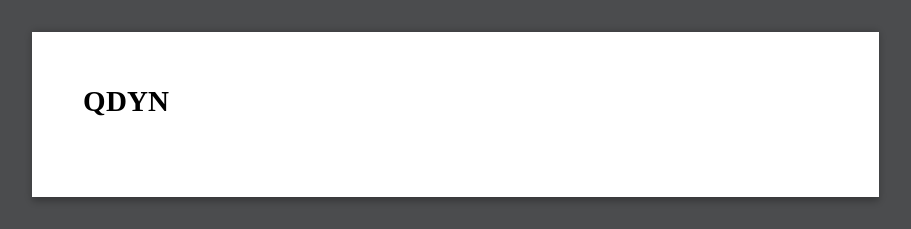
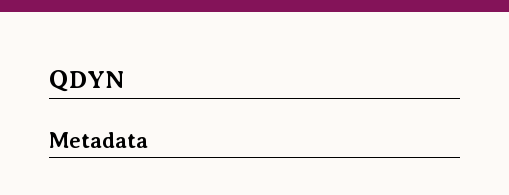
(169, 104) none -> [49,132,148,148] // Metadata

